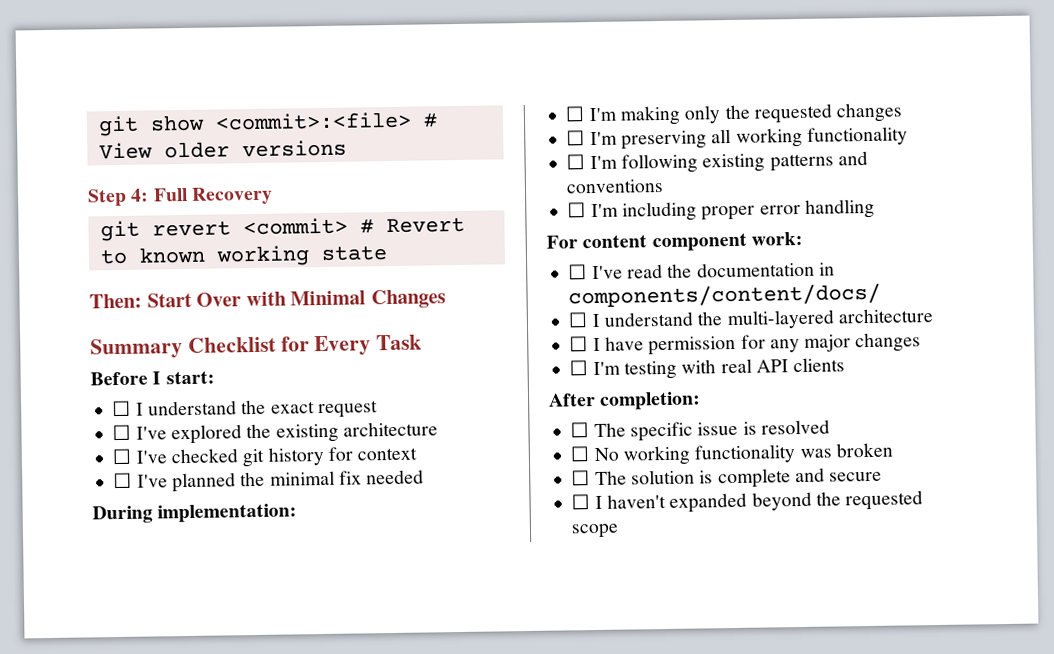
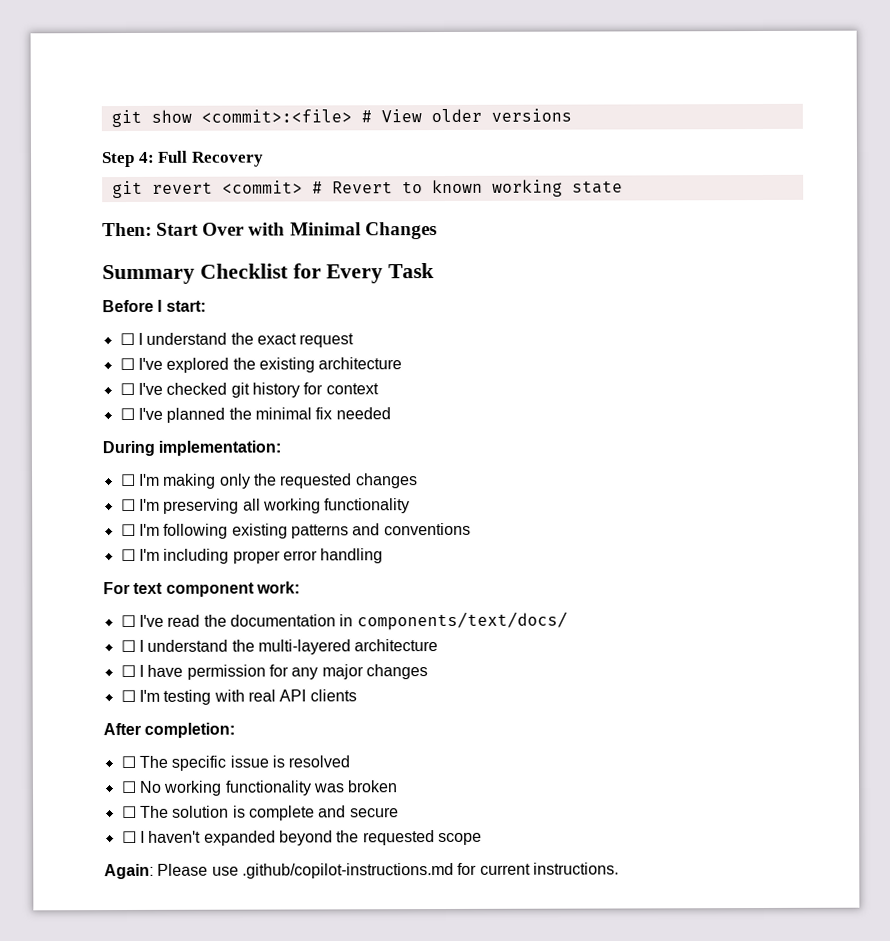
[582,234,648,249] content -> [133,582,164,594] text
[568,283,882,309] components/content/docs/ -> [356,611,568,631] components/text/docs/
(620, 531) none -> [104,862,619,880] // Again: Please use .github/copilot-instructions.md for current instructions.

